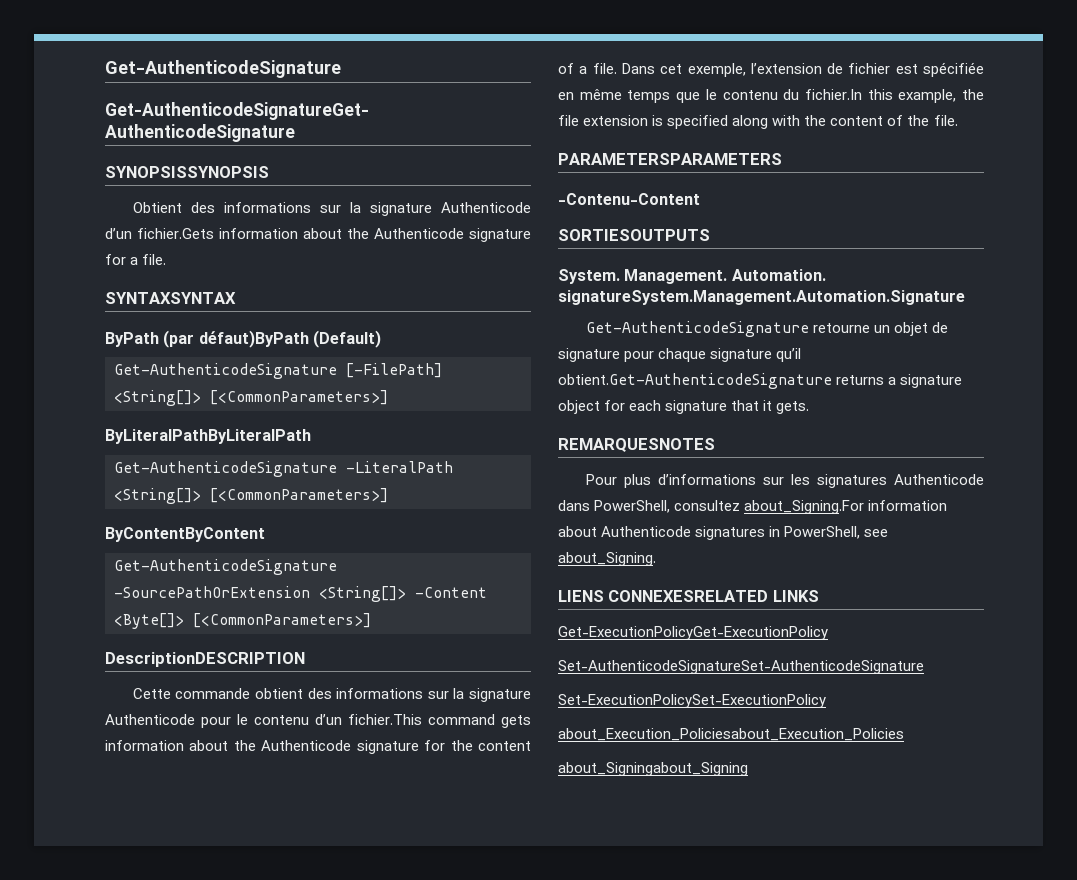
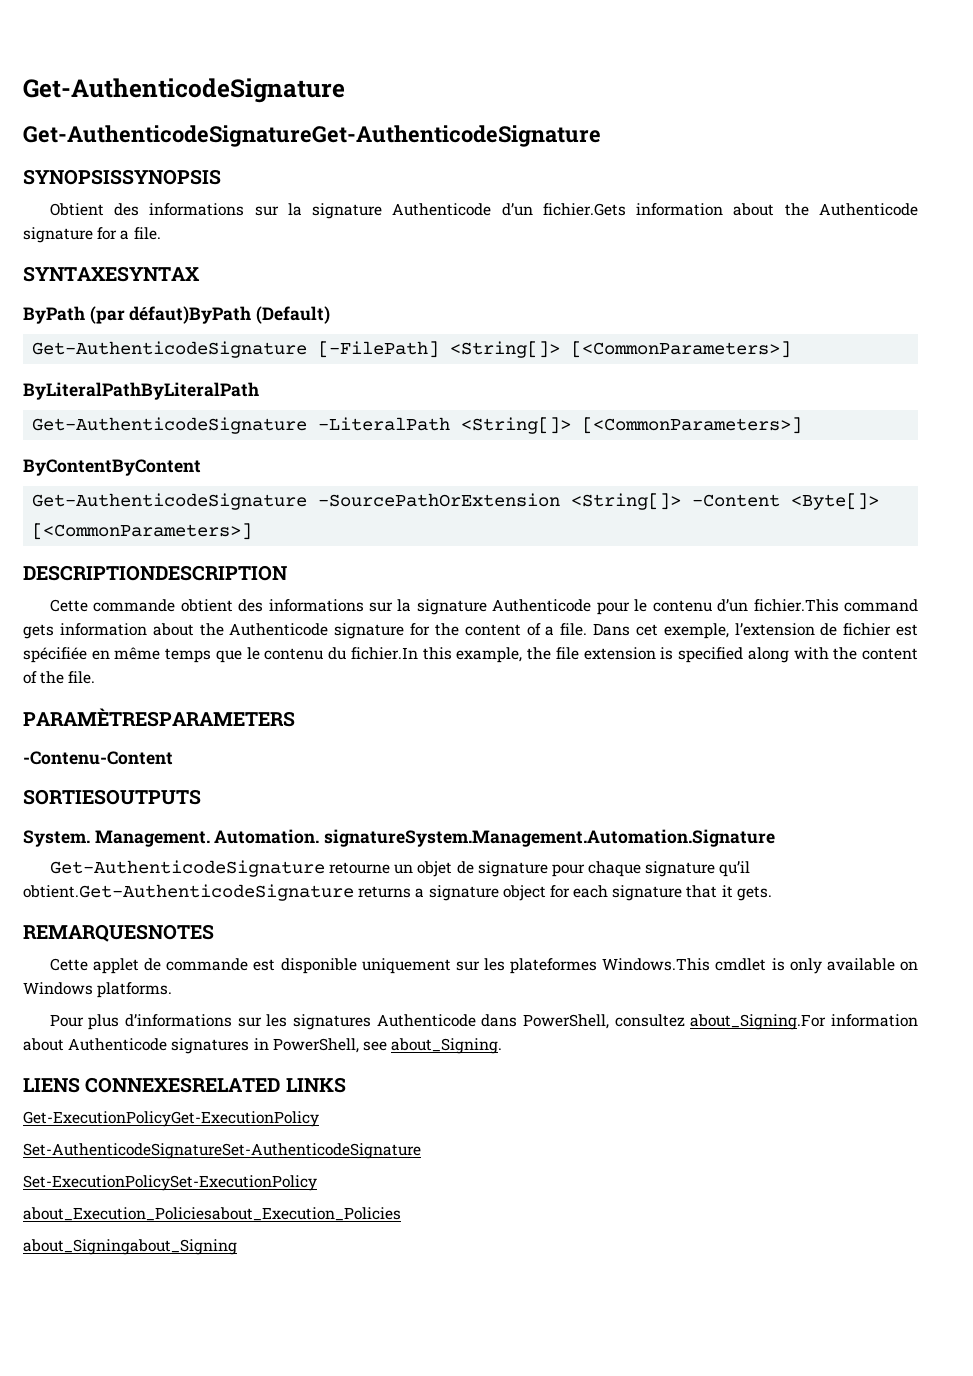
[105,292,236,304] SYNTAXSYNTAX -> [23,266,200,282] SYNTAXESYNTAX
[105,652,305,667] DescriptionDESCRIPTION -> [23,565,287,581] DESCRIPTIONDESCRIPTION
[558,153,782,165] PARAMETERSPARAMETERS -> [23,708,295,727] PARAMÈTRESPARAMETERS
(715, 445) none -> [49,958,919,974] [23,982,173,998] // Cette applet de commande est disponible uniquement sur les plateformes Windows.This cmdlet is only available on Windows platforms.

